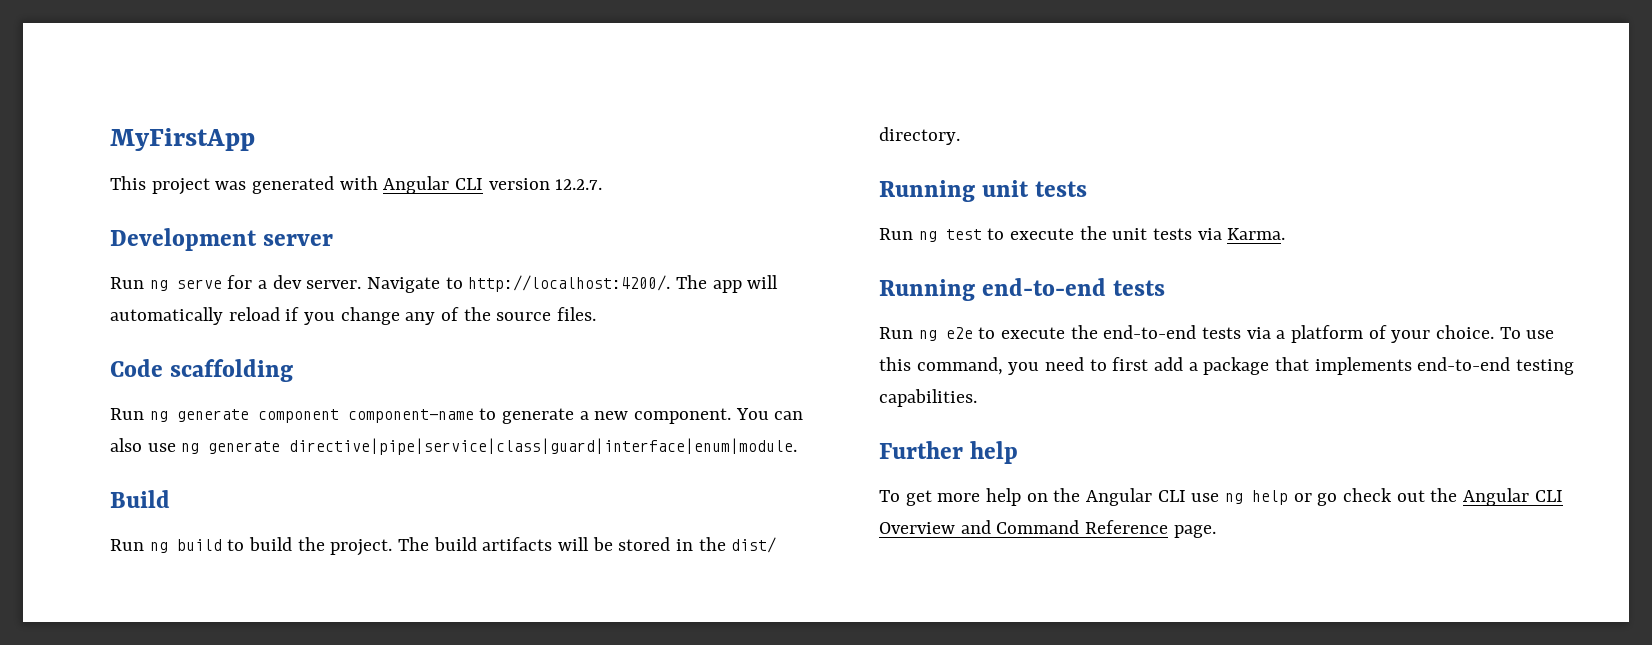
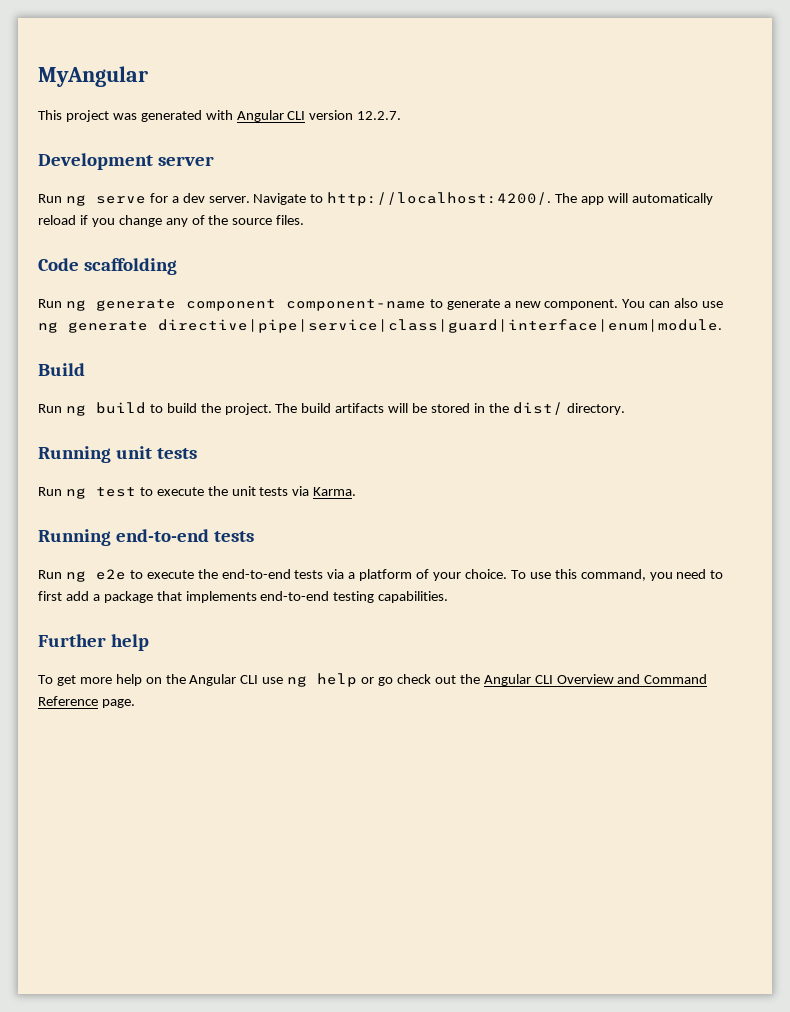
[110,128,255,151] MyFirstApp -> [38,66,148,87] MyAngular

